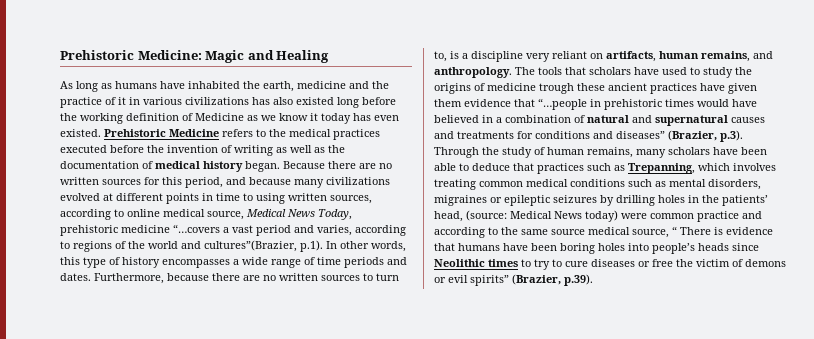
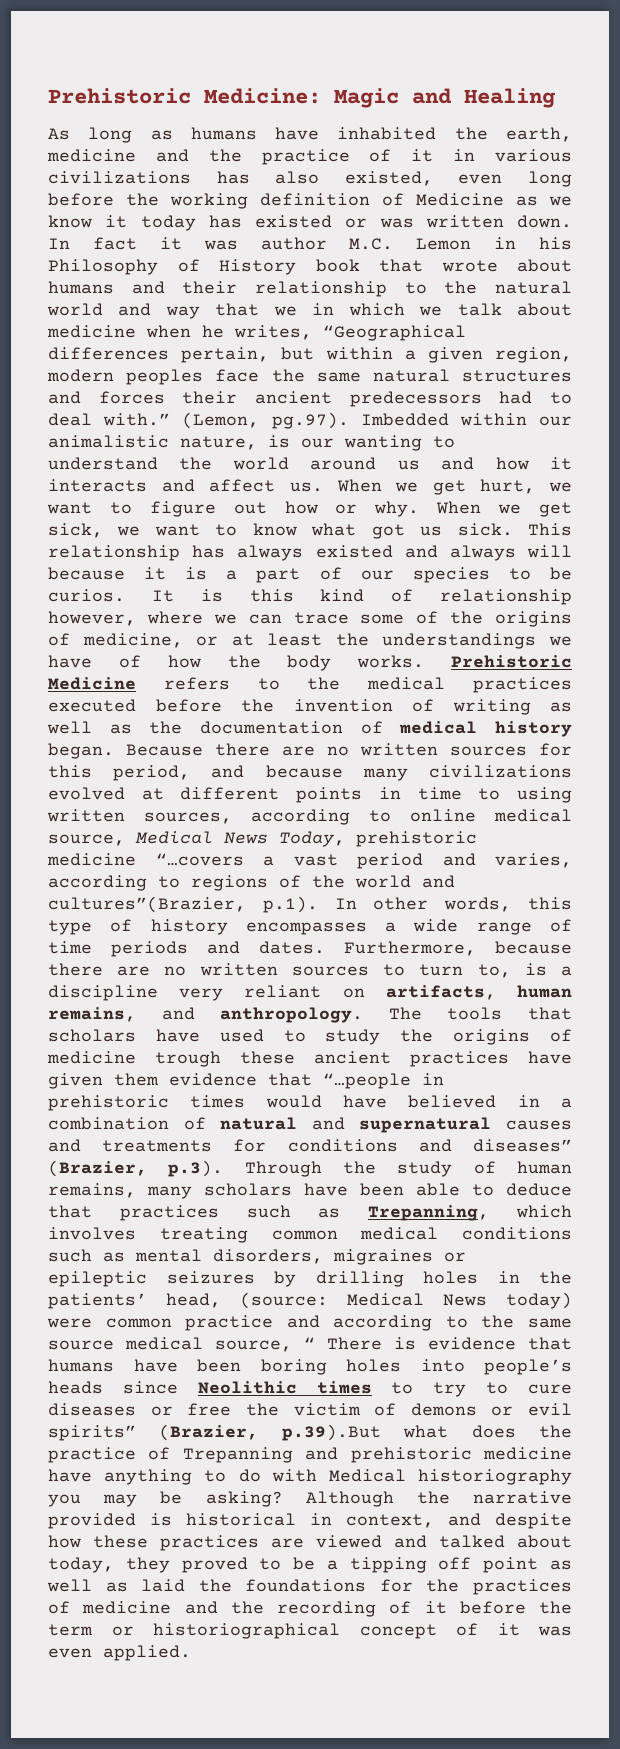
[296,97,334,105] existed -> [344,171,503,186] existed, even
[374,115,399,121] [60,129,101,137] even existed. -> [255,215,572,228] [48,237,572,250] [48,259,572,275] [48,281,572,297] [47,303,572,319] [47,325,466,341] [48,347,572,363] [47,369,572,385] [48,391,572,407] [48,412,572,429] [48,435,455,451] [48,457,573,470] [48,479,572,495] [47,501,573,517] [48,523,572,539] [48,545,572,561] [48,567,572,583] [48,589,572,605] [48,611,572,627] [48,633,572,649] [48,655,425,671] existed or was written down. In fact it was author M.C. Lemon in his Philosophy of History book that wrote about humans and their relationship to the natural world and way that we in which we talk about medicine when he writes, “Geographical differences pertain, but within a given region, modern peoples face the same natural structures and forces their ancient predecessors had to deal with.” (Lemon, pg.97). Imbedded within our animalistic nature, is our wanting to understand the world around us and how it interacts and affect us. When we get hurt, we want to figure out how or why. When we get sick, we want to know what got us sick. This relationship has always existed and always will because it is a part of our species to be curios. It is this kind of relationship however, where we can trace some of the origins of medicine, or at least the understandings we have of how the body works.
[564,274,593,286] p.39). -> [281,1424,572,1441] [48,1447,572,1463] [48,1469,572,1485] [48,1491,572,1507] [48,1513,572,1529] [48,1535,572,1551] [48,1557,572,1573] [47,1579,572,1595] [48,1601,572,1617] [48,1623,572,1639] [48,1645,191,1661] p.39).But what does the practice of Trepanning and prehistoric medicine have anything to do with Medical historiography you may be asking? Although the narrative provided is historical in context, and despite how these practices are viewed and talked about today, they proved to be a tipping off point as well as laid the foundations for the practices of medicine and the recording of it before the term or historiographical concept of it was even applied.

